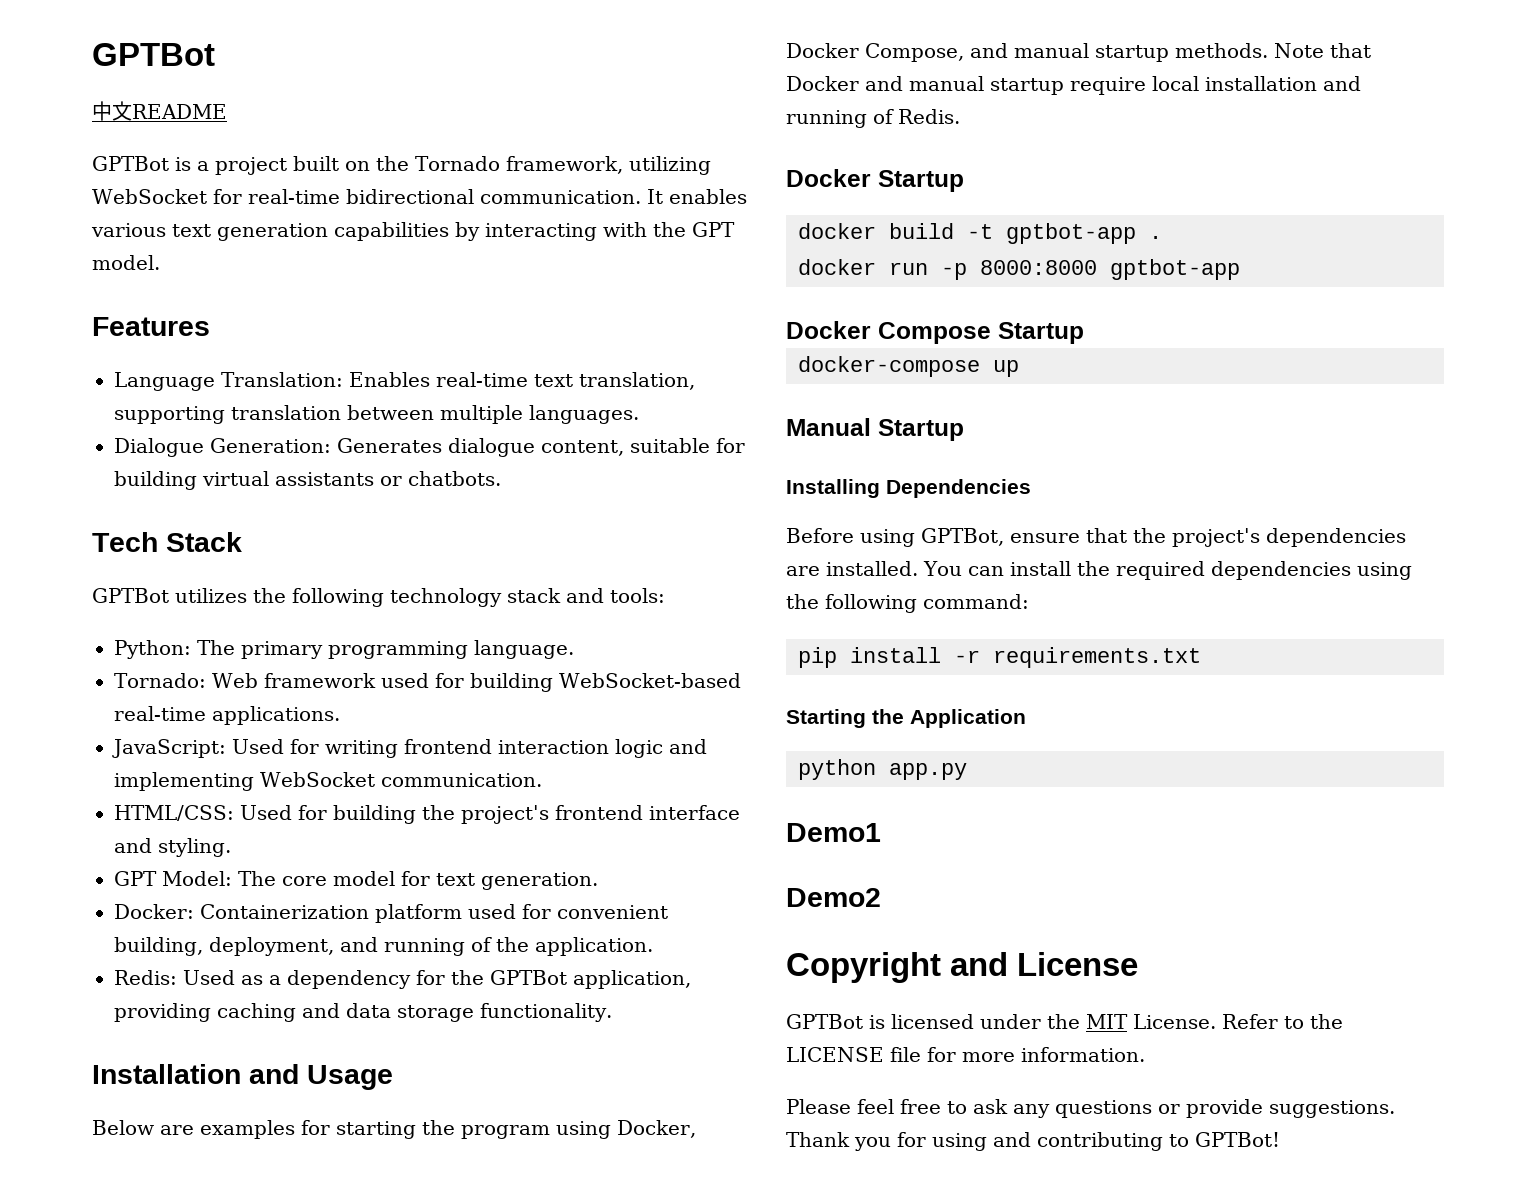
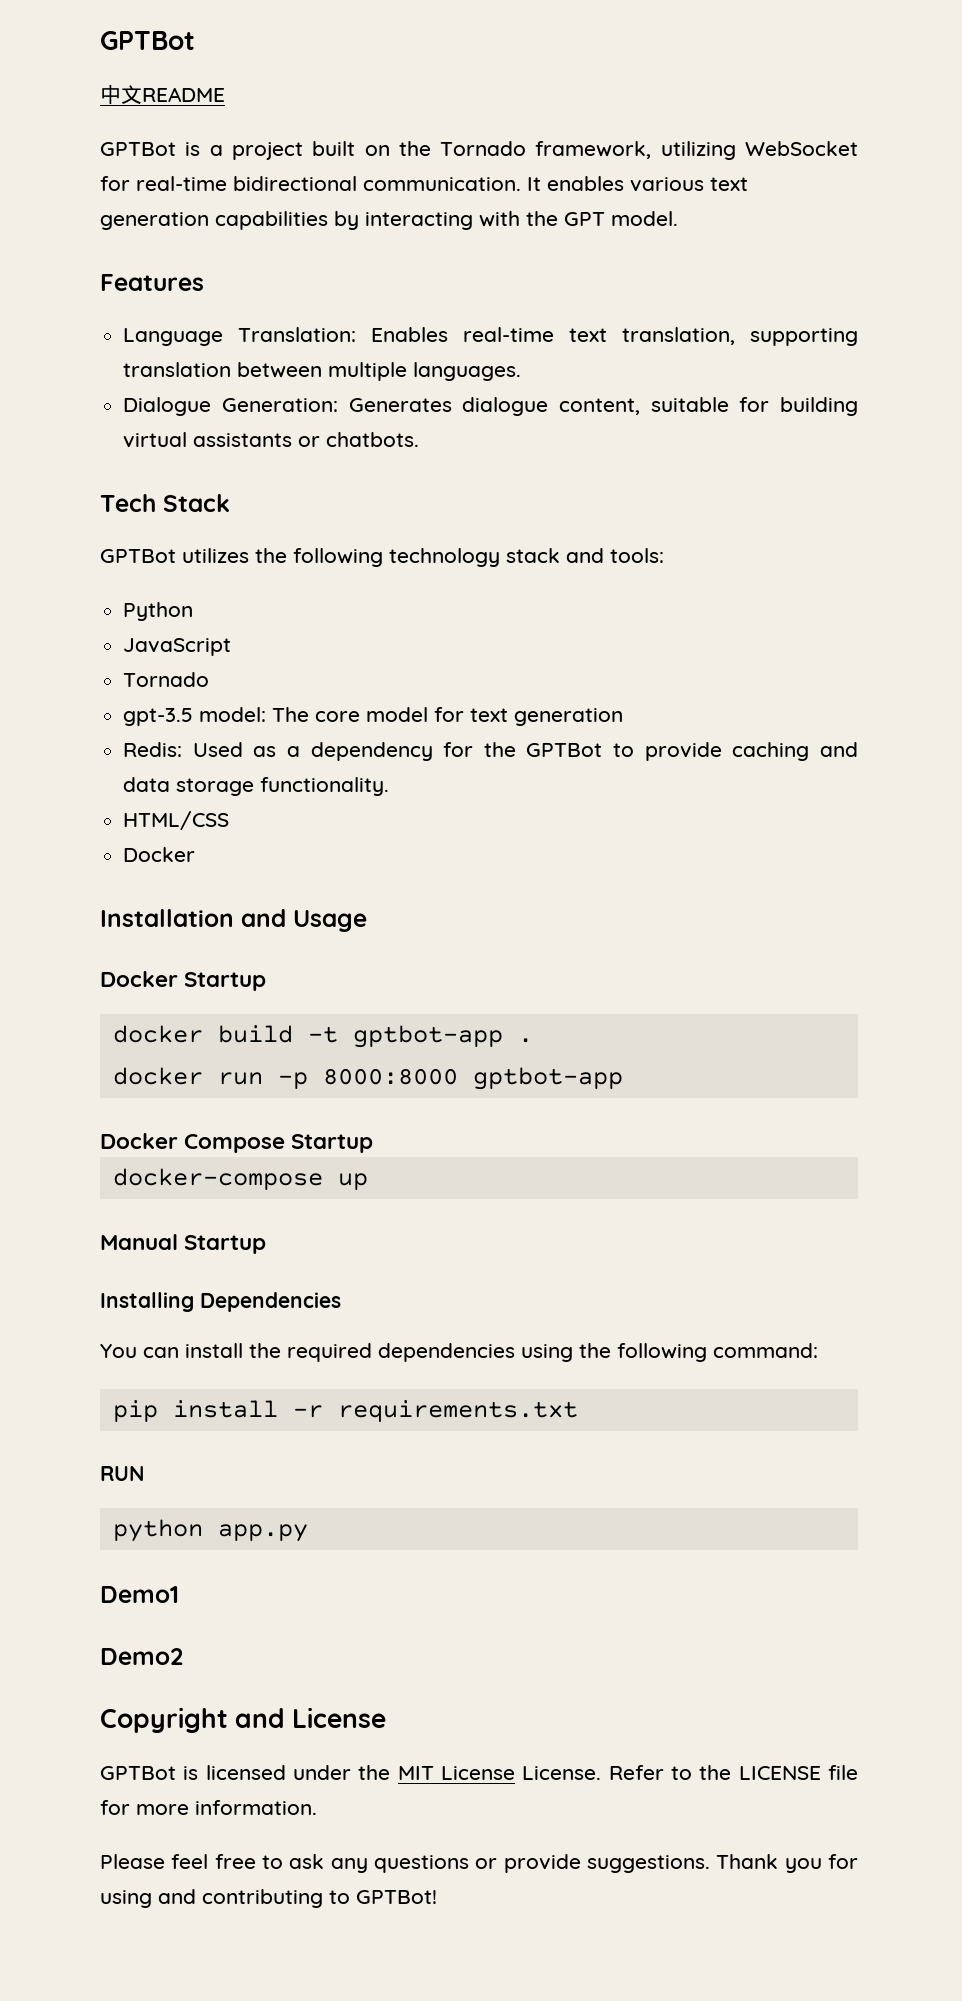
[114,640,574,659] [114,673,741,692] [114,706,340,725] [112,739,707,758] [114,772,542,791] [114,805,740,824] [114,838,231,857] [114,871,232,886] Python: The primary programming language. // Tornado: Web framework used for building WebSocket-based real-time applications. // JavaScript: Used for writing frontend interaction logic and implementing WebSocket communication. // HTML/CSS: Used for building the project's frontend interface and styling. // GPT Model: -> [123,602,194,621] [123,638,232,656] [123,672,210,687] [123,707,267,726] Python // JavaScript // Tornado // gpt-3.5 model:
[481,872,598,890] [114,904,668,923] [114,937,653,956] generation. // Docker: Containerization platform used for convenient building, deployment, and running of the application. -> [514,708,624,726] generation
[573,970,691,989] [114,1003,211,1022] application, providing -> [613,742,722,761] to provide
(612, 1012) none -> [123,811,230,830] [123,847,196,862] // HTML/CSS // Docker
[92,1120,696,1139] [786,43,1371,62] [786,76,1361,95] [786,109,960,128] // Below are examples for starting the program using Docker, Docker Compose, and manual startup methods. Note that Docker and manual startup require local installation and running of Redis. -> (367, 921) none
[786,528,1406,547] [786,561,918,576] Before using GPTBot, ensure that the project's dependencies are installed. -> (341, 1302) none
[786,709,1026,728] Starting the Application -> [100,1466,144,1481] RUN
(1128, 1021) none -> [440,1766,515,1780] License

